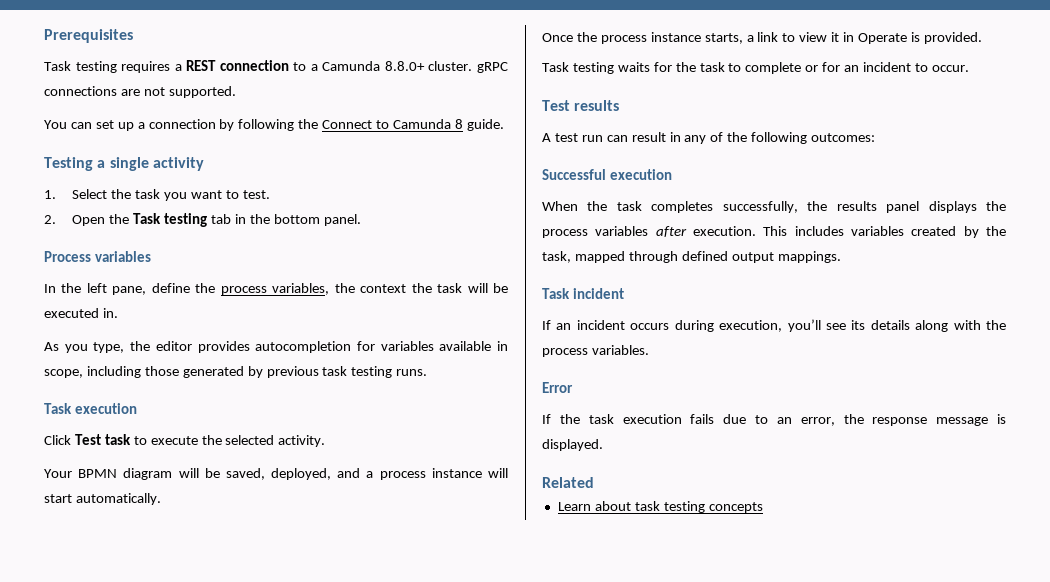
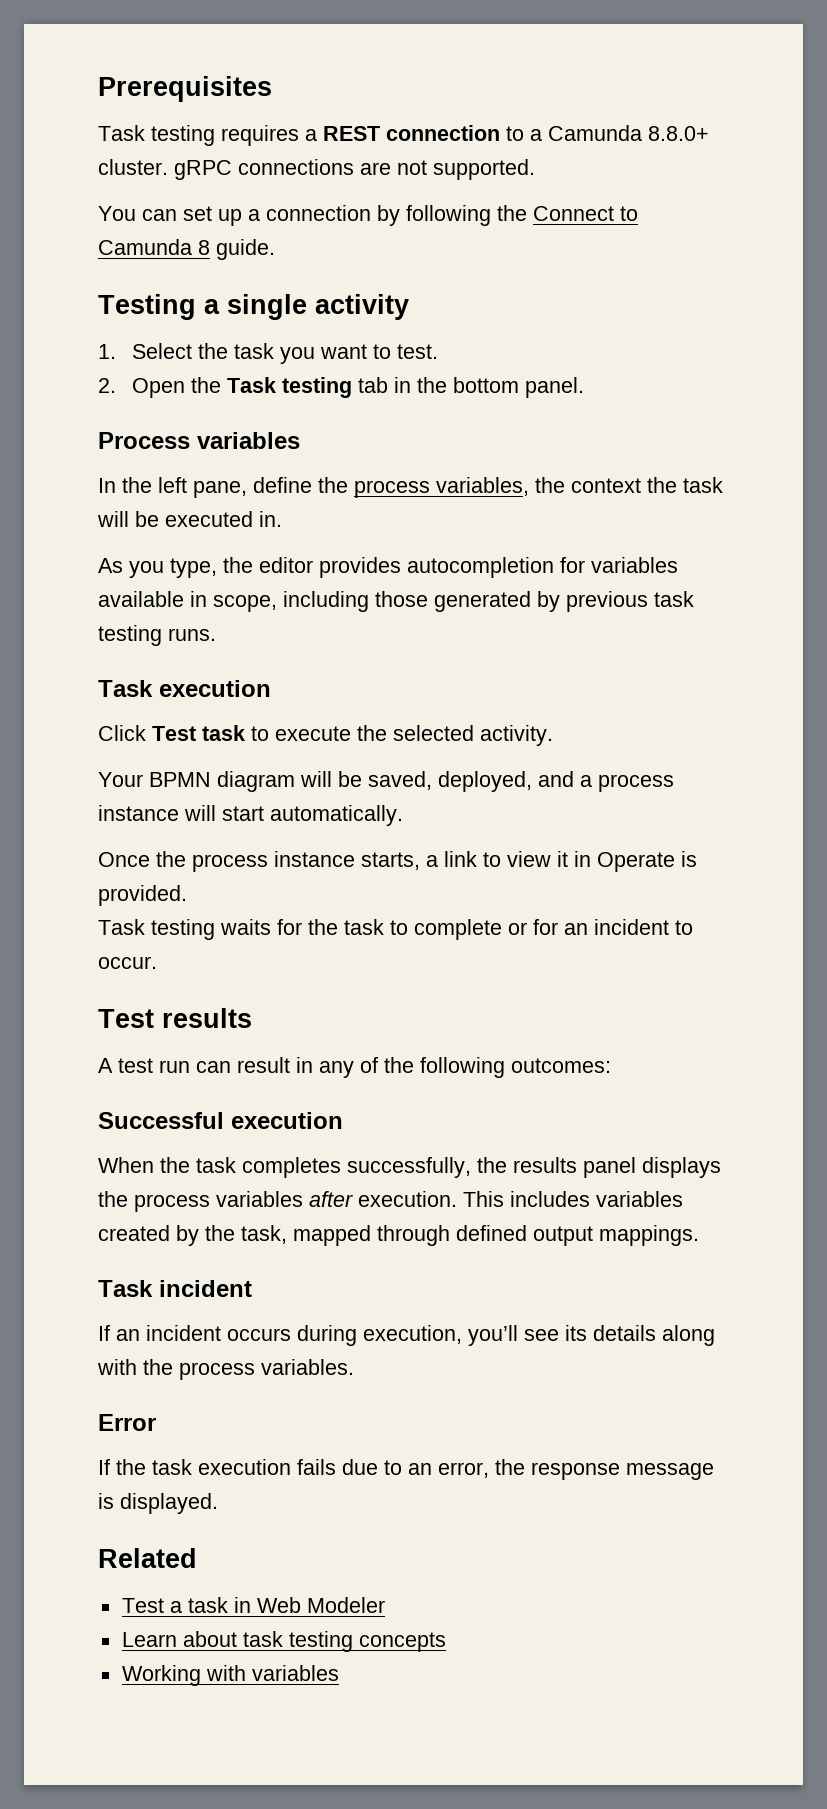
(594, 482) none -> [121,1597,385,1613] // Test a task in Web Modeler
(763, 507) none -> [121,1665,339,1686] // Working with variables

